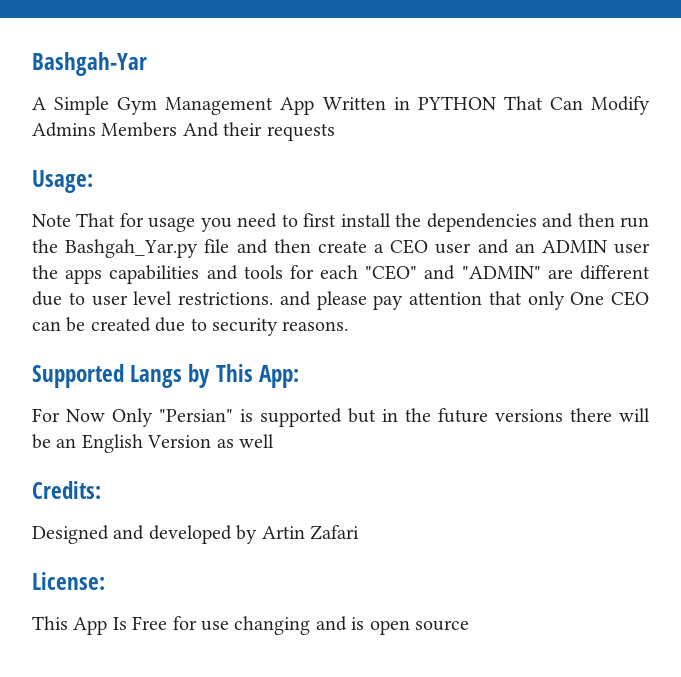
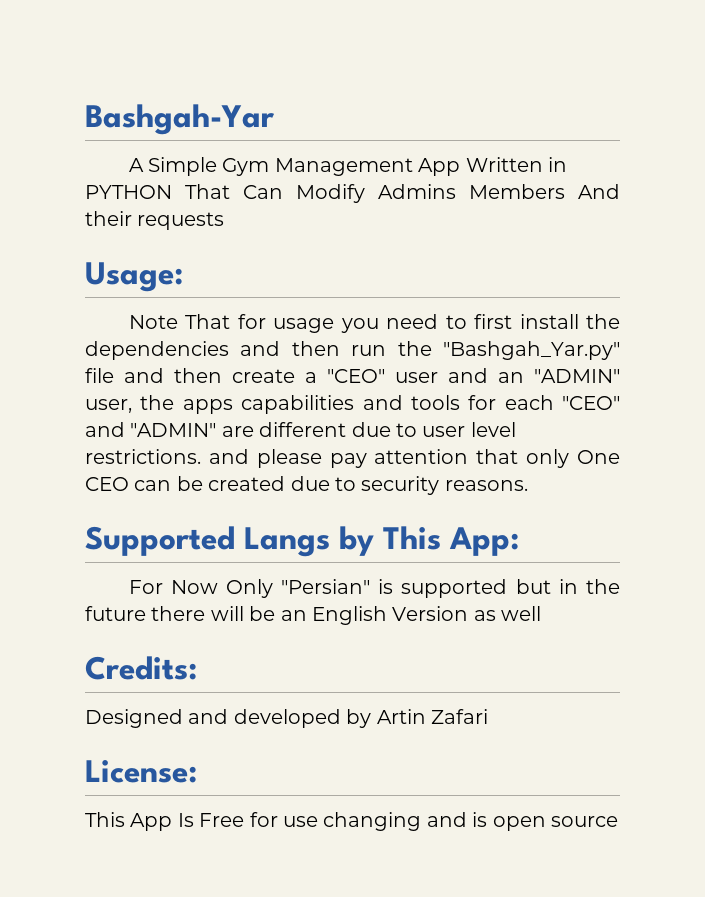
[65,239,199,258] Bashgah_Yar.py -> [442,341,620,360] "Bashgah_Yar.py"
[390,239,429,254] CEO -> [327,369,385,383] "CEO"
[541,240,651,254] ADMIN user -> [534,369,620,383] [85,399,132,413] "ADMIN" user,
[495,409,563,422] versions -> (146, 613) none

